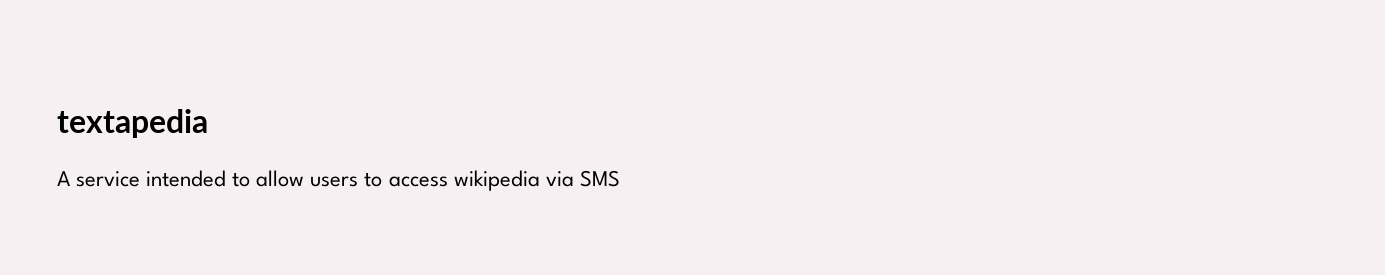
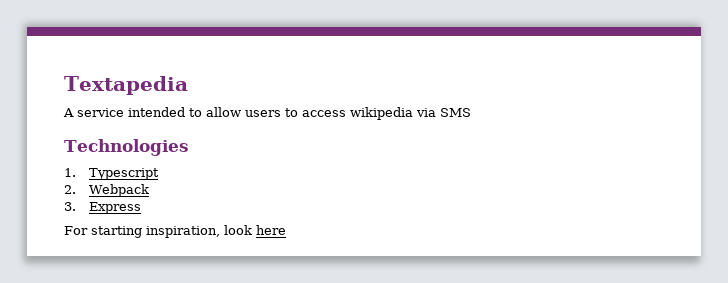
[57,109,208,138] textapedia -> [64,76,188,95] Textapedia
(620, 178) none -> [64,139,189,156] [64,168,159,180] [64,184,149,197] [64,202,141,214] [64,225,286,238] // Technologies // 1. Typescript // 2. Webpack // 3. Express // For starting inspiration, look here

